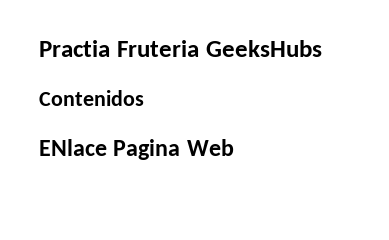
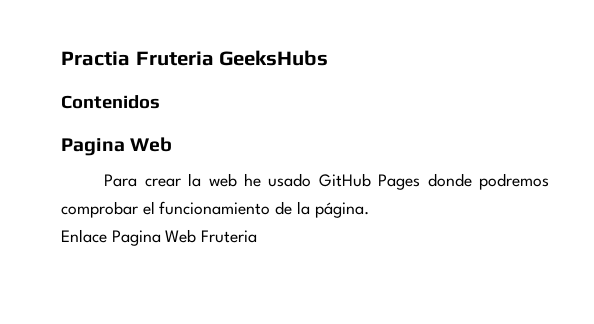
[39,139,234,160] ENlace Pagina Web -> [61,137,173,156] [104,173,549,190] [61,201,369,218] [61,229,258,246] Pagina Web // Para crear la web he usado GitHub Pages donde podremos comprobar el funcionamiento de la página. // Enlace Pagina Web Fruteria

